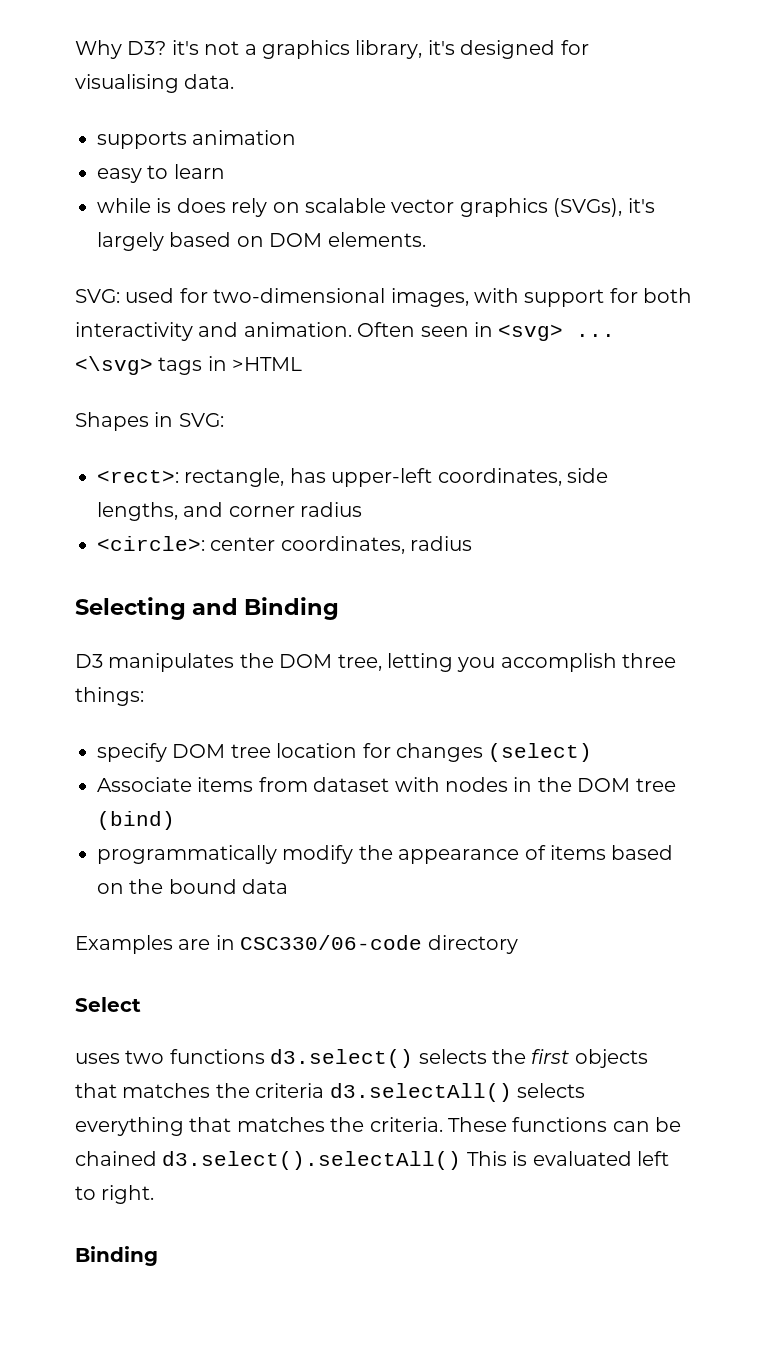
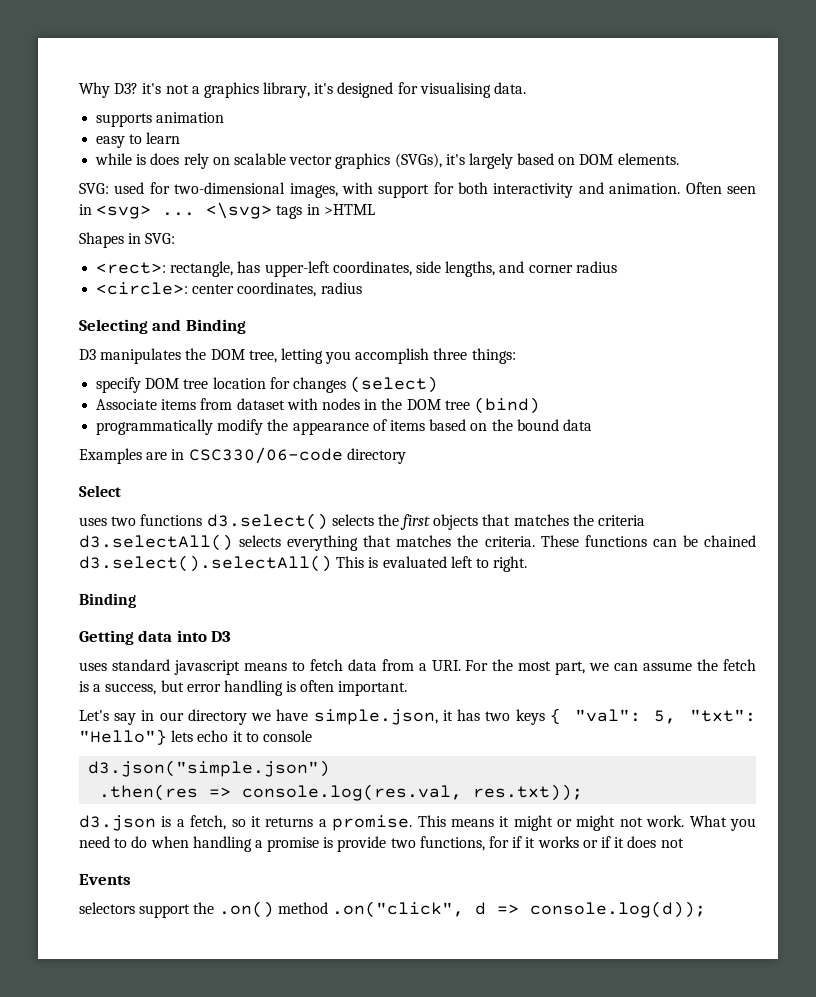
(158, 1256) none -> [79,630,232,645] [79,659,757,675] [79,680,408,696] [79,708,757,725] [79,729,312,745] [88,760,331,777] [99,784,584,801] [79,815,757,831] [79,836,684,852] [79,874,131,885] [79,901,706,918] // Getting data into D3 // uses standard javascript means to fetch data from a URI. For the most part, we can assume the fetch is a success, but error handling is often important. // Let's say in our directory we have simple.json, it has two keys { "val": 5, "txt": "Hello"} lets echo it to console // d3.json("simple.json") // .then(res => console.log(res.val, res.txt)); // d3.json is a fetch, so it returns a promise. This means it might or might not work. What you need to do when handling a promise is provide two functions, for if it works or if it does not // Events // selectors support the .on() method .on("click", d => console.log(d));

